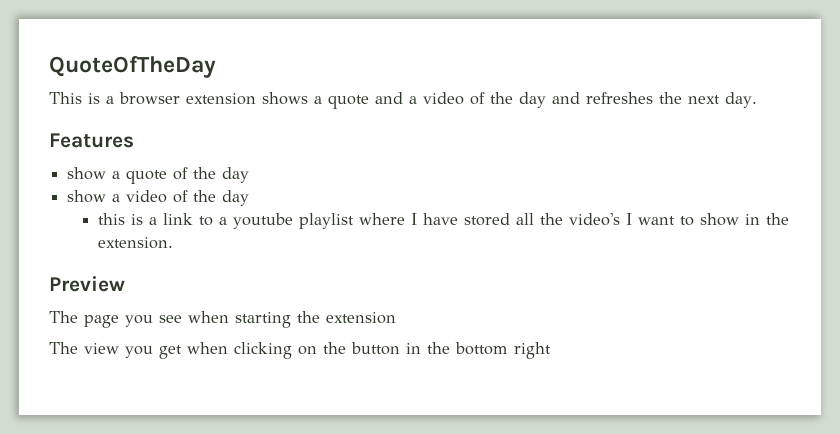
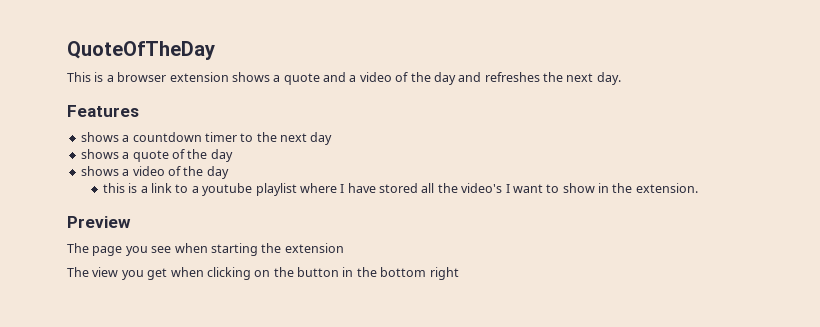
[67,167,107,180] show -> [80,132,333,145] [80,149,119,159] shows a countdown timer to the next day // shows
[67,190,107,203] show -> [80,166,119,176] shows

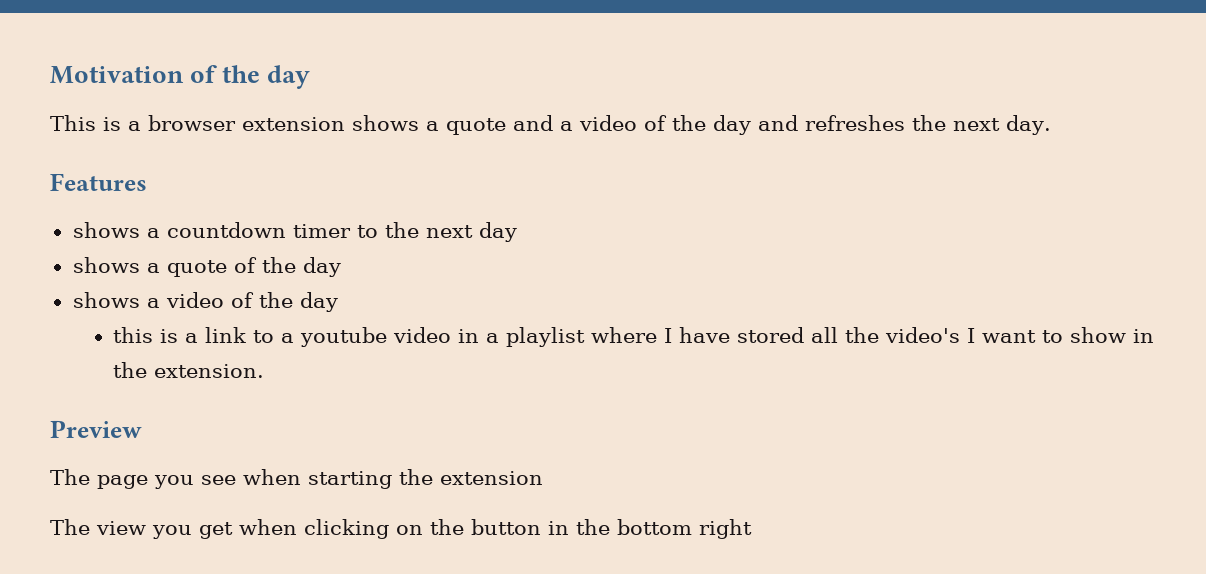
[67,41,215,60] QuoteOfTheDay -> [50,65,311,89] Motivation of the day
(253, 189) none -> [393,327,500,343] video in a

